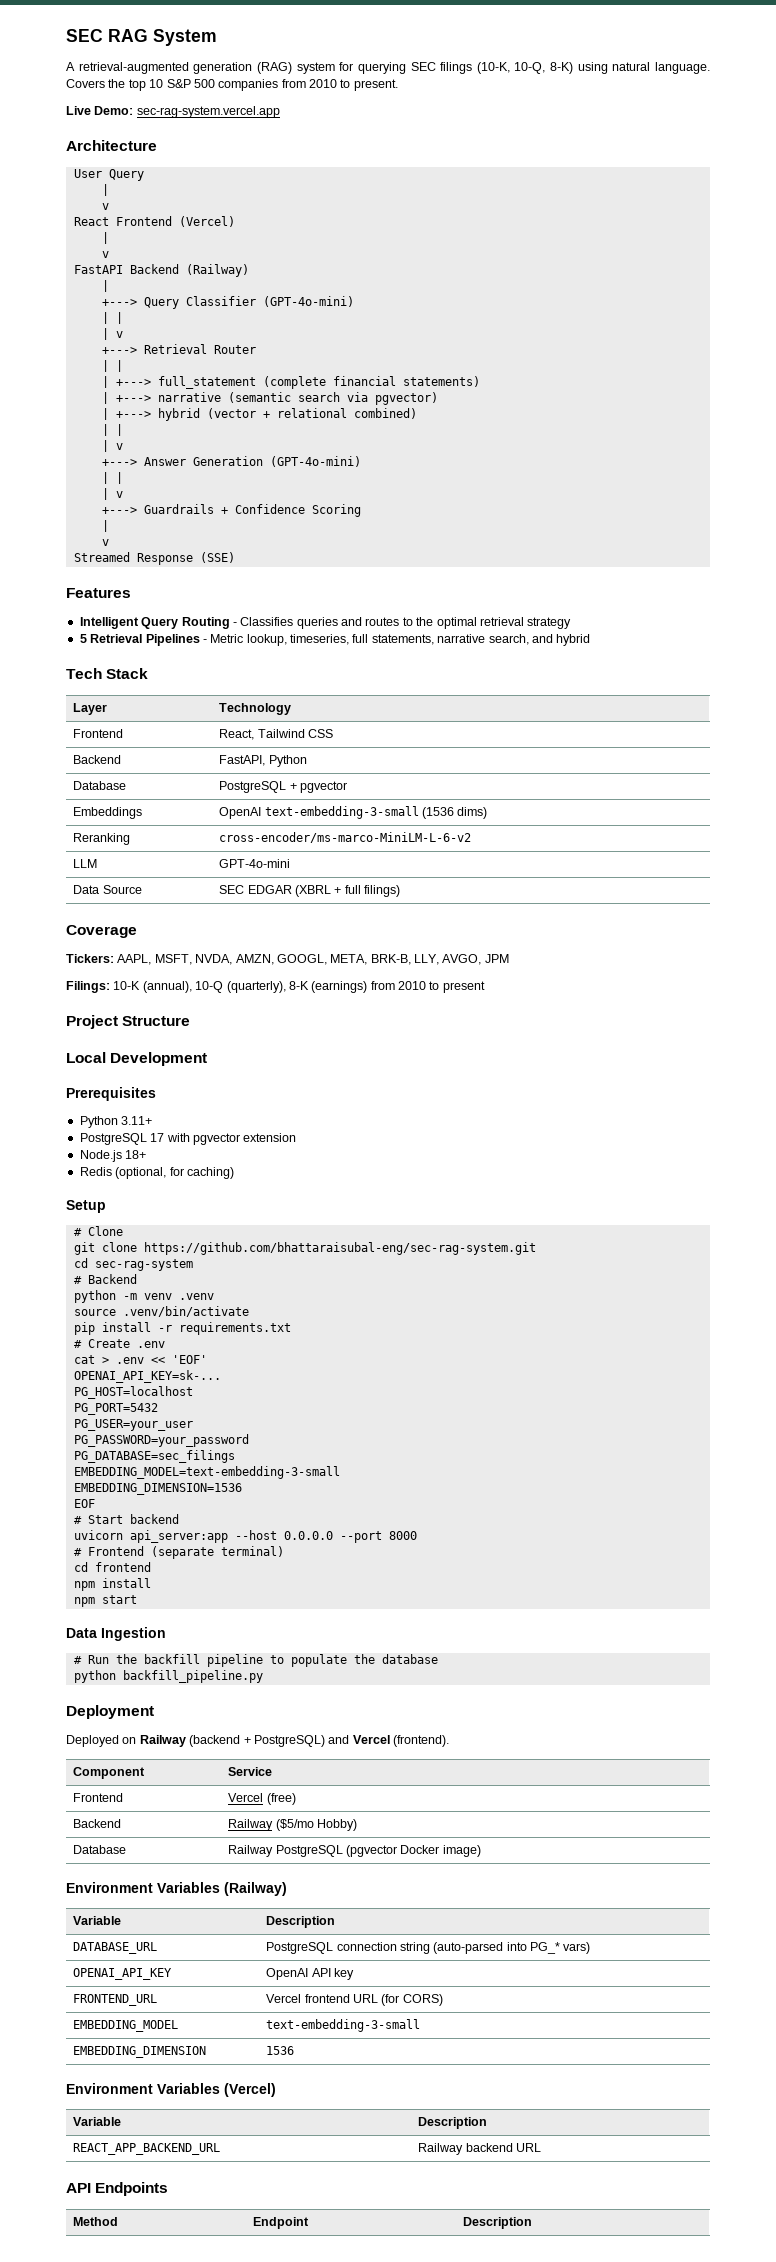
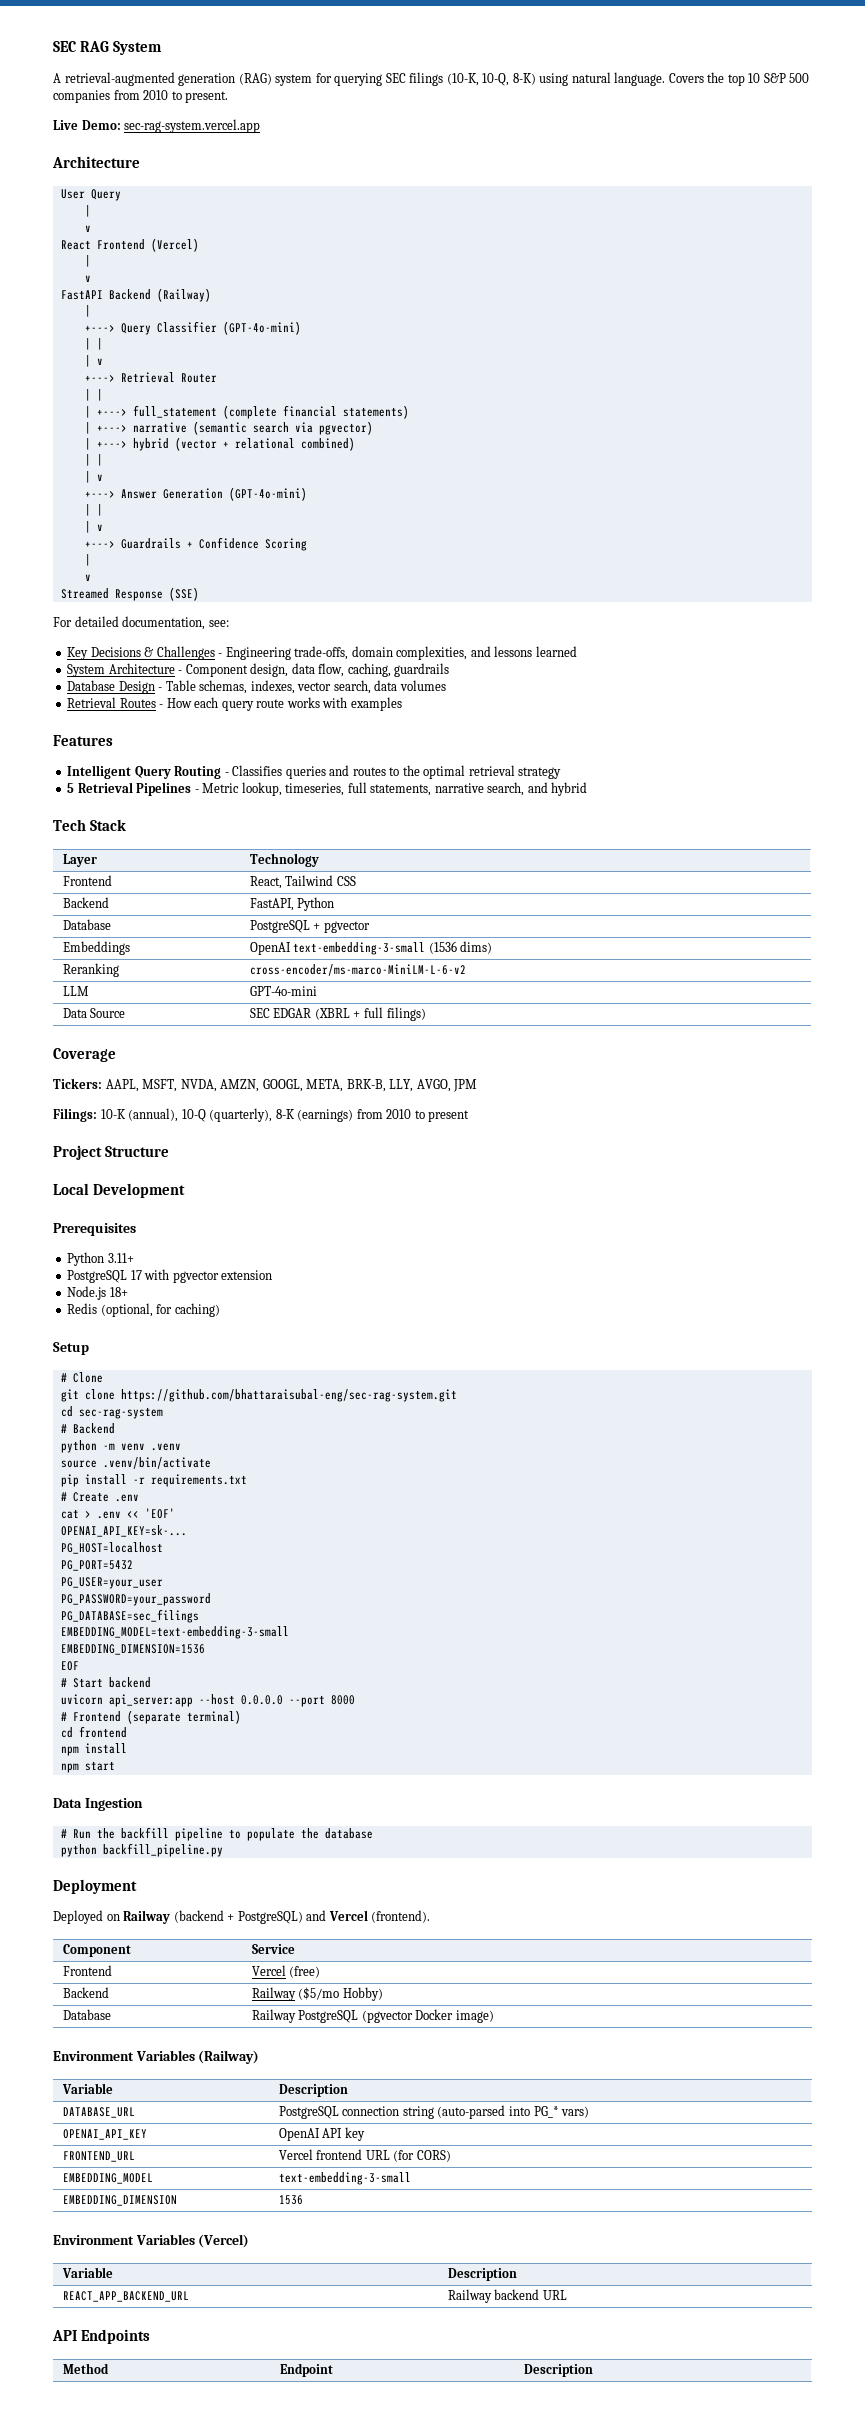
(235, 557) none -> [53,616,229,630] [67,646,577,660] [67,663,450,677] [67,680,446,694] [67,697,402,711] // For detailed documentation, see: // Key Decisions & Challenges - Engineering trade-offs, domain complexities, and lessons learned // System Architecture - Component design, data flow, caching, guardrails // Database Design - Table schemas, indexes, vector search, data volumes // Retrieval Routes - How each query route works with examples

